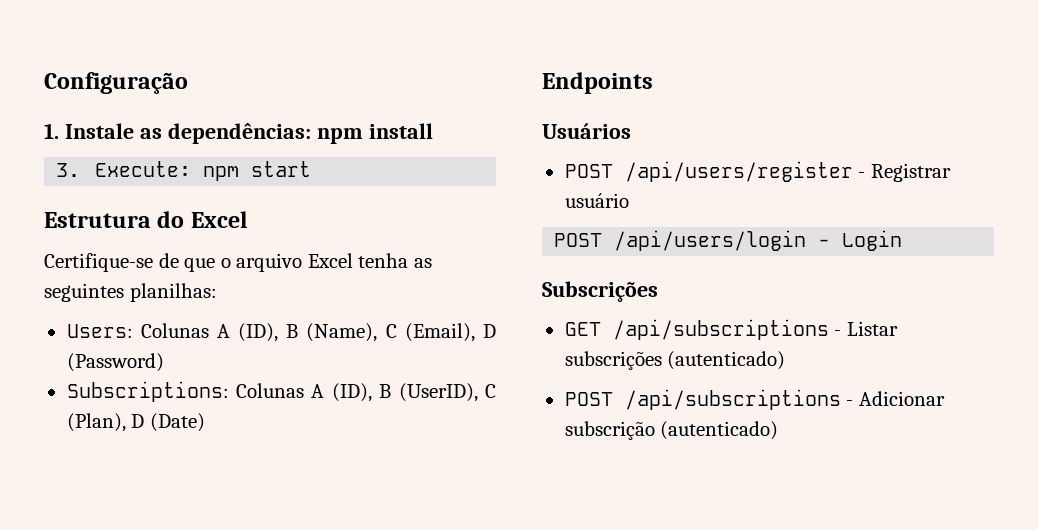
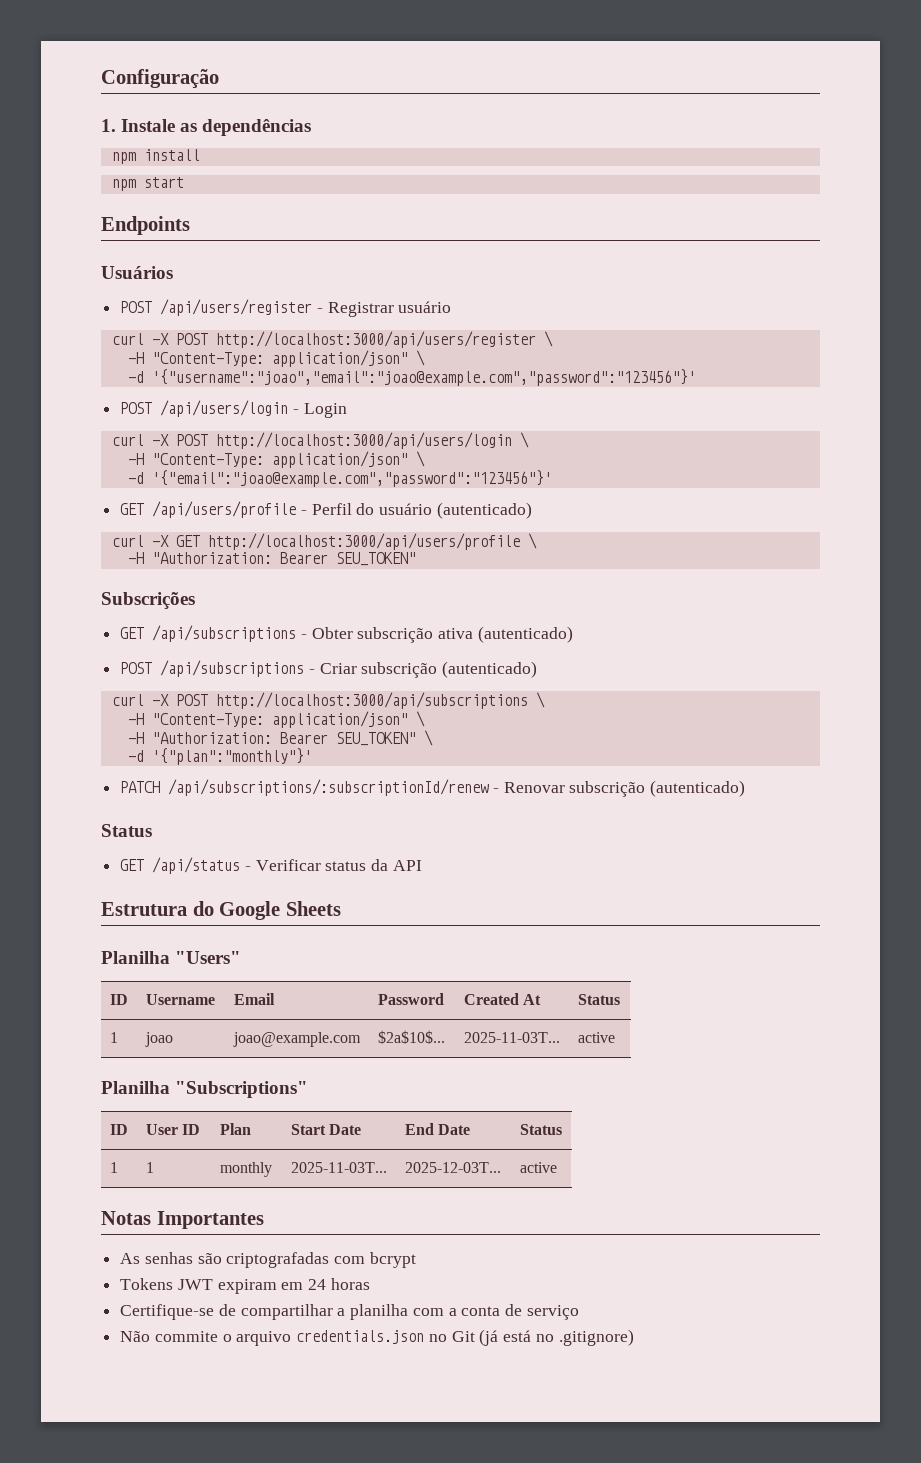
[167,123,311,144] dependências: -> [202,119,312,136] dependências //
[56,161,192,177] 3. Execute: -> (200, 155) none
[44,211,247,228] [44,253,432,272] [44,283,217,302] [66,323,496,342] [66,353,164,372] [66,381,497,402] [66,413,205,432] // Estrutura do Excel // Certifique-se de que o arquivo Excel tenha as seguintes planilhas: // Users: Colunas A (ID), B (Name), C (Email), D (Password) // Subscriptions: Colunas A (ID), B (UserID), C (Plan), D (Date) -> (184, 182) none
[554,230,903,251] POST /api/users/login - Login -> [111,331,553,348] [127,350,425,367] [127,369,696,386] [120,400,347,418] [111,432,529,449] [127,451,425,468] [127,470,552,487] [120,501,532,519] [111,533,537,550] [127,552,416,566] curl -X POST http://localhost:3000/api/users/register \ // -H "Content-Type: application/json" \ // -d '{"username":"joao","email":"joao@example.com","password":"123456"}' // POST /api/users/login - Login // curl -X POST http://localhost:3000/api/users/login \ // -H "Content-Type: application/json" \ // -d '{"email":"joao@example.com","password":"123456"}' // GET /api/users/profile - Perfil do usuário (autenticado) // curl -X GET http://localhost:3000/api/users/profile \ // -H "Authorization: Bearer SEU_TOKEN"
[846,321,898,336] [564,351,662,370] Listar subscrições -> [311,627,474,643] Obter subscrição ativa
[858,391,945,406] [564,421,779,440] Adicionar subscrição (autenticado) -> [319,661,538,678] [111,692,545,709] [127,711,425,728] [127,730,433,746] [127,748,312,765] [120,779,746,797] [101,824,152,837] [120,857,422,874] [101,901,341,920] [101,951,242,964] [109,994,128,1005] [145,994,215,1005] [233,993,275,1005] [377,993,444,1005] [463,993,542,1005] [577,994,620,1005] [109,1032,118,1043] [144,1032,173,1047] [232,1032,361,1047] [377,1030,445,1044] [463,1032,560,1043] [577,1032,615,1043] [101,1081,309,1098] [109,1124,128,1135] [145,1124,201,1135] [219,1123,251,1135] [290,1124,362,1135] [404,1123,471,1135] [519,1124,562,1135] [109,1162,118,1173] [145,1162,154,1173] [219,1162,272,1177] [290,1162,387,1173] [404,1162,501,1173] [519,1162,557,1173] [101,1211,264,1229] [120,1252,416,1268] [120,1278,370,1294] [120,1304,579,1320] [120,1329,634,1346] Criar subscrição (autenticado) // curl -X POST http://localhost:3000/api/subscriptions \ // -H "Content-Type: application/json" \ // -H "Authorization: Bearer SEU_TOKEN" \ // -d '{"plan":"monthly"}' // PATCH /api/subscriptions/:subscriptionId/renew - Renovar subscrição (autenticado) // Status // GET /api/status - Verificar status da API // Estrutura do Google Sheets // Planilha "Users" // ID | Username | Email | Password | Created At | Status // 1 | joao | joao@example.com | $2a$10$... | 2025-11-03T... | active // Planilha "Subscriptions" // ID | User ID | Plan | Start Date | End Date | Status // 1 | 1 | monthly | 2025-11-03T... | 2025-12-03T... | active // Notas Importantes // As senhas são criptografadas com bcrypt // Tokens JWT expiram em 24 horas // Certifique-se de compartilhar a planilha com a conta de serviço // Não commite o arquivo credentials.json no Git (já está no .gitignore)

